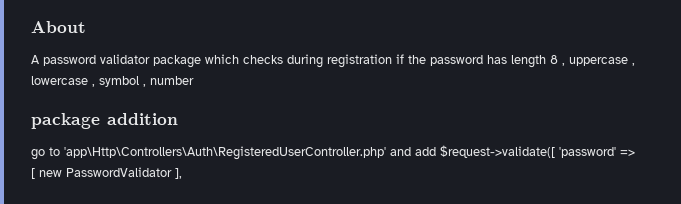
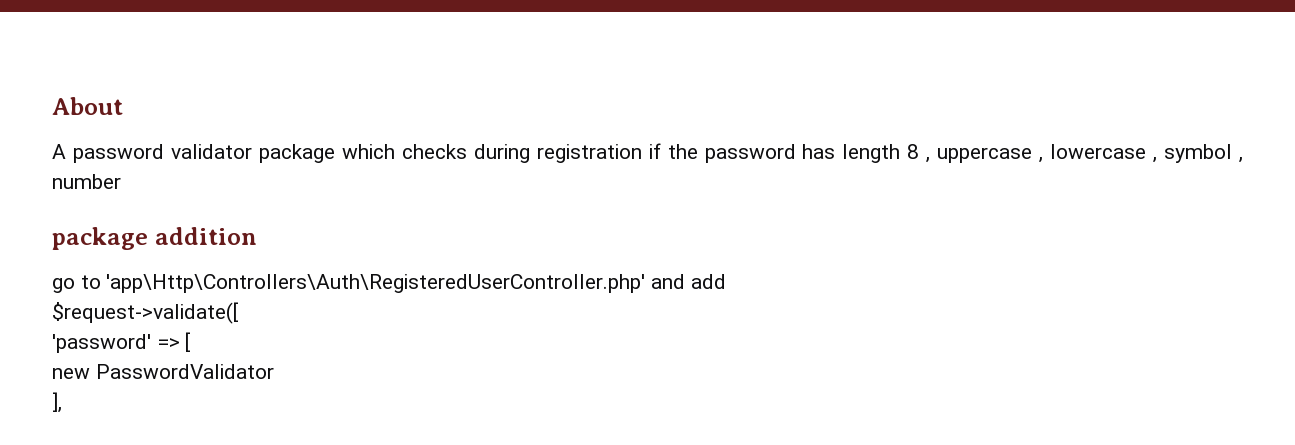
(436, 151) none -> (726, 281) //
(555, 151) none -> (239, 313) //
(35, 173) none -> (192, 342) //
(172, 172) none -> (274, 371) //

